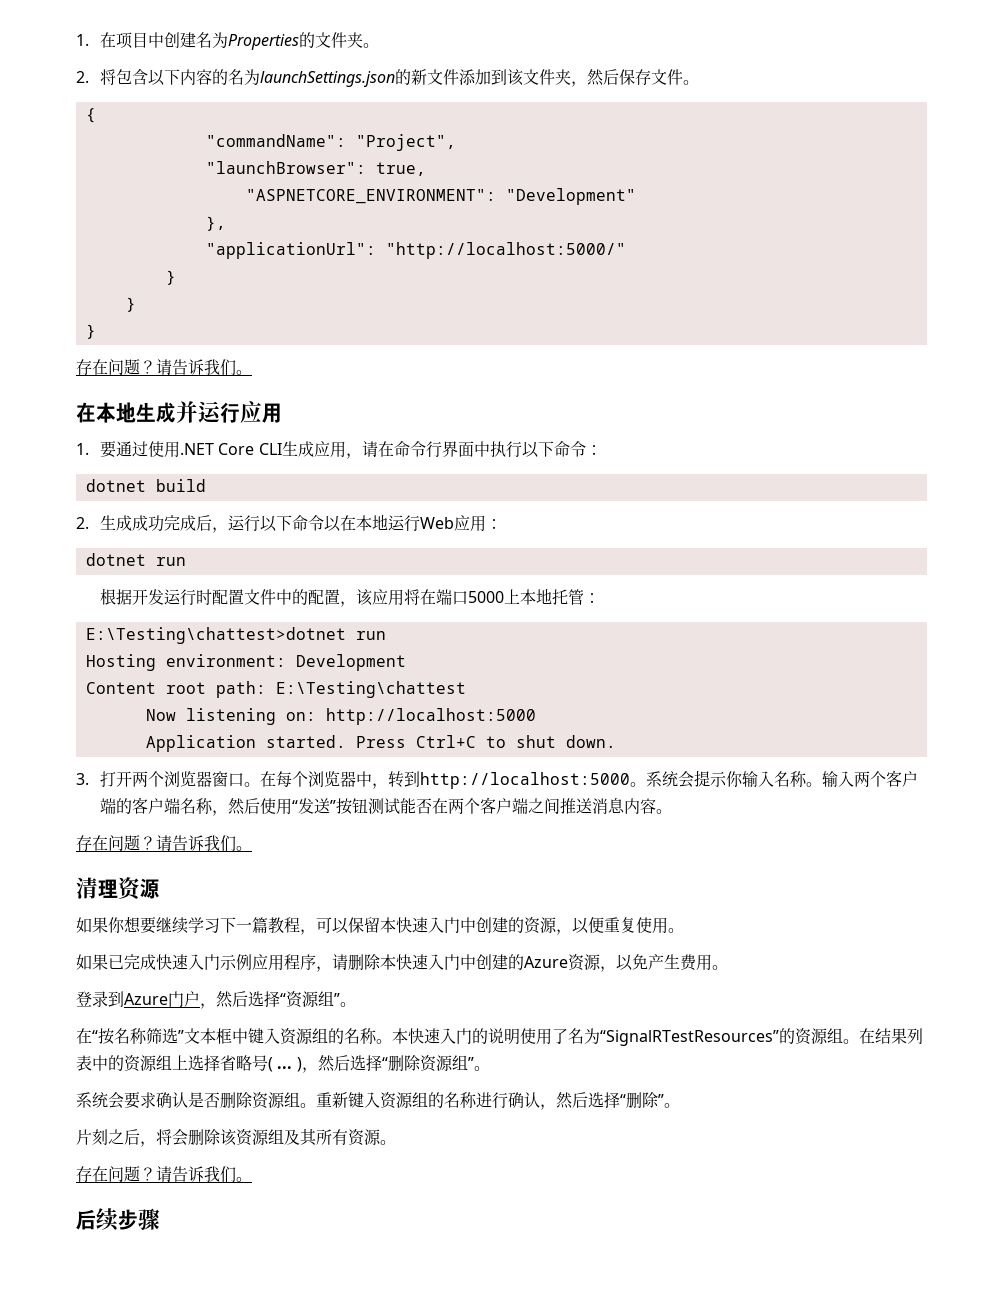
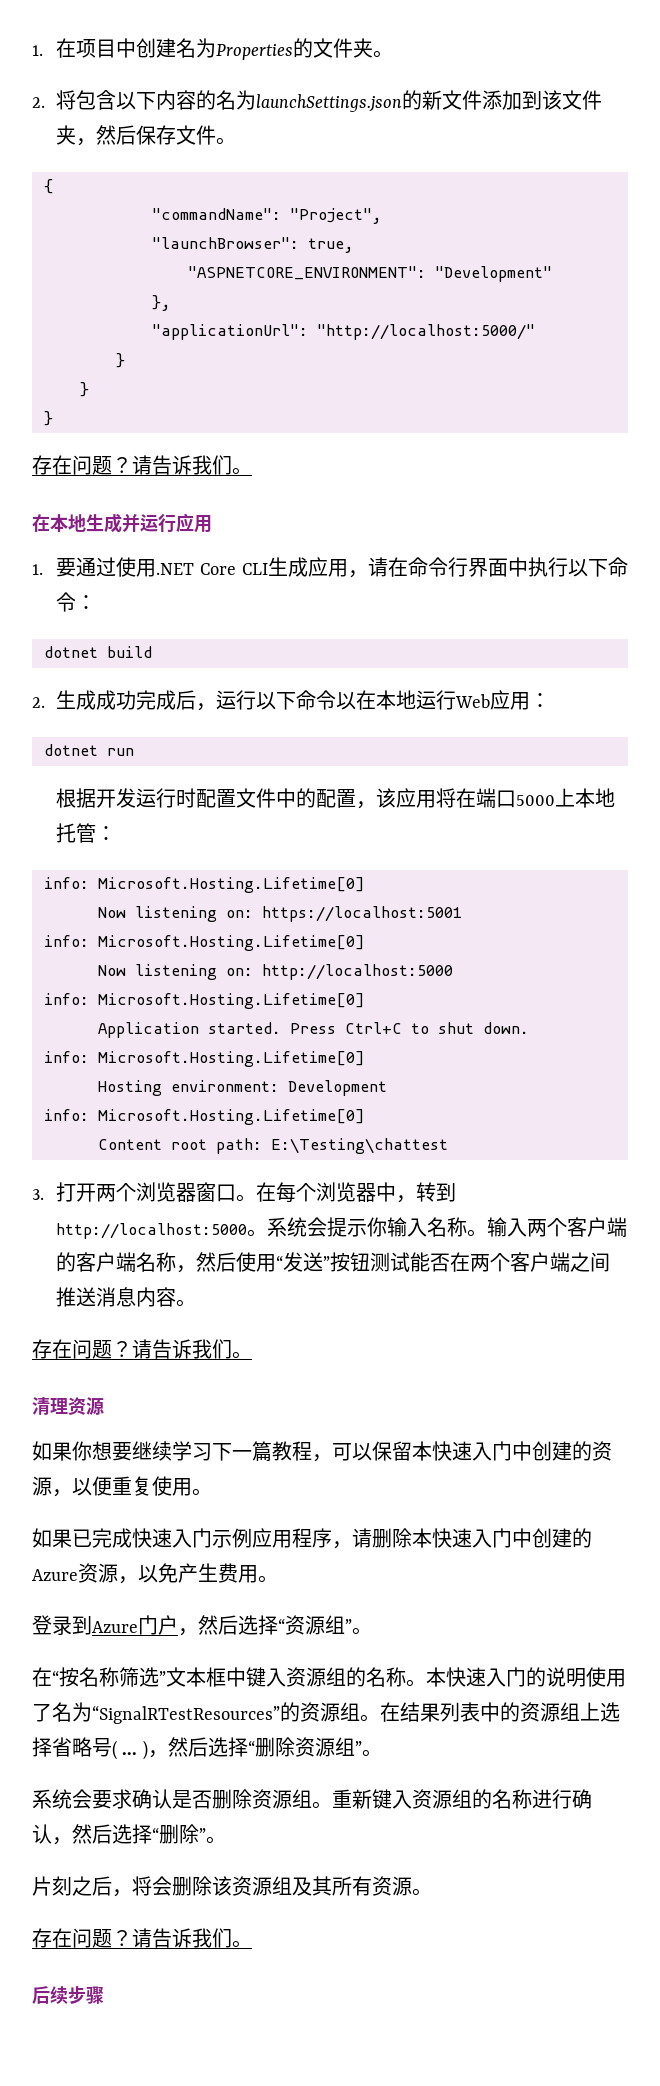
[85,627,386,644] [85,654,406,671] [85,681,466,698] E:\Testing\chattest>dotnet run // Hosting environment: Development // Content root path: E:\Testing\chattest -> [44,877,365,893] [98,906,462,922] [44,935,365,951] info: Microsoft.Hosting.Lifetime[0] // Now listening on: https://localhost:5001 // info: Microsoft.Hosting.Lifetime[0]
(536, 716) none -> [44,993,365,1009] // info: Microsoft.Hosting.Lifetime[0]
(616, 741) none -> [44,1051,365,1067] [98,1080,387,1096] [44,1109,365,1125] [98,1138,448,1154] // info: Microsoft.Hosting.Lifetime[0] // Hosting environment: Development // info: Microsoft.Hosting.Lifetime[0] // Content root path: E:\Testing\chattest

